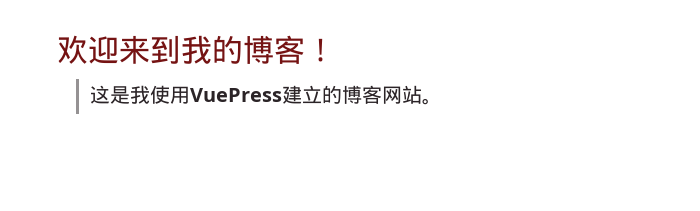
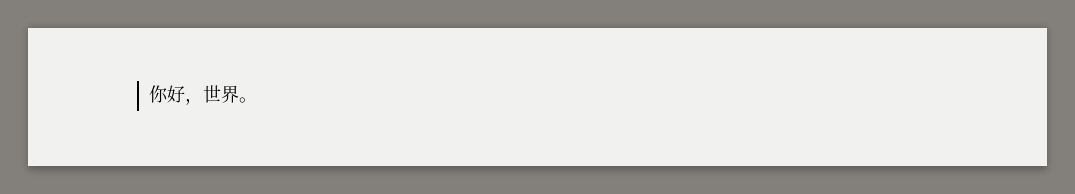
[57,35,336,64] [89,85,422,104] 欢迎来到我的博客！ // 这是我使用VuePress建立的博客网站 -> [149,85,240,105] 你好，世界

